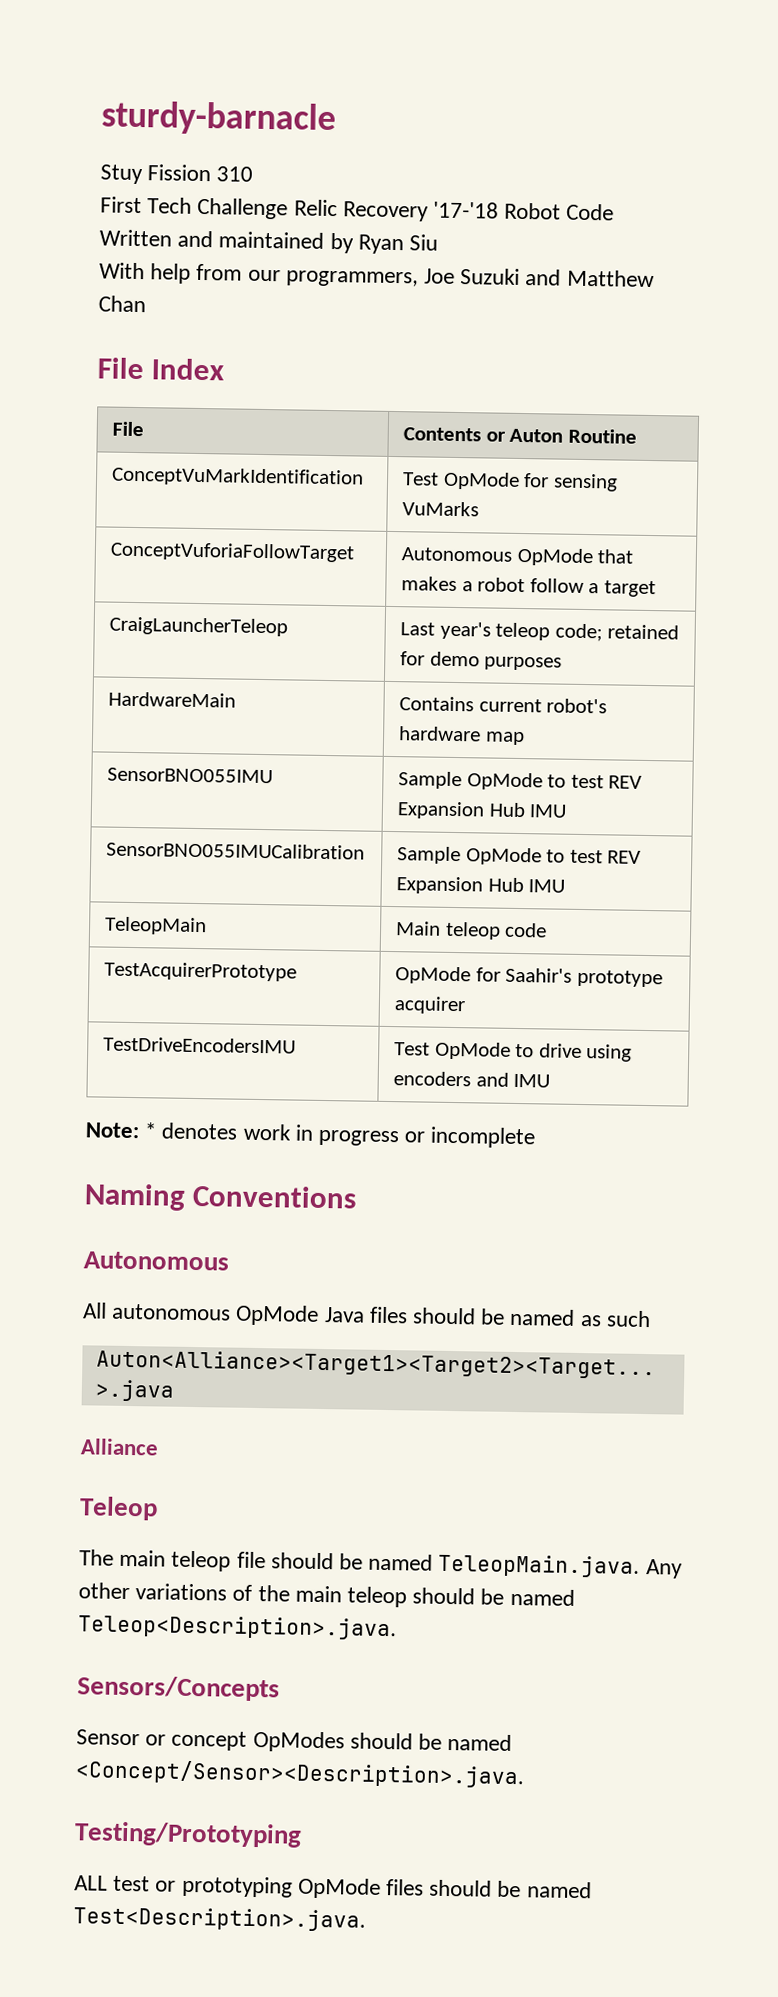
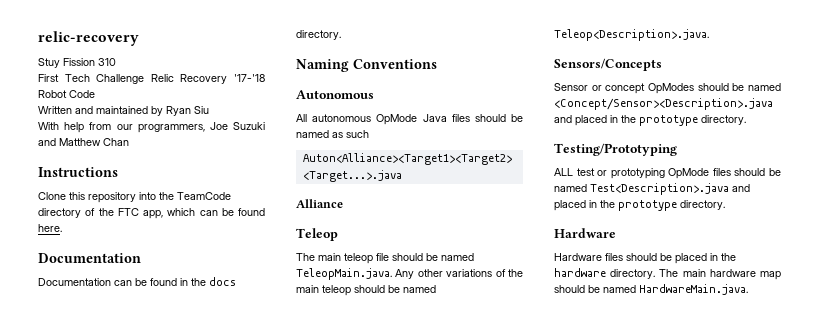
[101,100,336,137] sturdy-barnacle -> [38,31,139,46] relic-recovery
[97,357,225,381] [112,421,145,437] [403,427,637,444] [111,466,365,488] [402,471,618,492] [402,501,480,517] [110,541,356,563] [401,547,634,567] [401,576,656,598] [109,616,289,637] [400,621,680,642] [400,651,563,671] [108,691,237,708] [399,696,608,714] [399,726,525,746] [107,767,274,784] [398,771,643,791] [397,801,568,820] [106,841,366,860] [397,846,642,866] [396,876,566,895] [104,916,208,936] [395,921,548,940] [104,961,298,982] [395,966,663,988] [394,996,467,1015] [103,1036,297,1054] [394,1041,633,1062] [393,1071,551,1088] [85,1122,537,1149] File Index // File | Contents or Auton Routine // ConceptVuMarkIdentification | Test OpMode for sensing VuMarks // ConceptVuforiaFollowTarget | Autonomous OpMode that makes a robot follow a target // CraigLauncherTeleop | Last year's teleop code; retained for demo purposes // HardwareMain | Contains current robot's hardware map // SensorBNO055IMU | Sample OpMode to test REV Expansion Hub IMU // SensorBNO055IMUCalibration | Sample OpMode to test REV Expansion Hub IMU // TeleopMain | Main teleop code // TestAcquirerPrototype | OpMode for Saahir's prototype acquirer // TestDriveEncodersIMU | Test OpMode to drive using encoders and IMU // Note: * denotes work in progress or incomplete -> [38,167,118,177] [38,192,231,203] [38,208,265,219] [38,224,62,232] [38,253,141,263] [38,277,236,286] [296,30,341,40] Instructions // Clone this repository into the TeamCode directory of the FTC app, which can be found here. // Documentation // Documentation can be found in the docs directory.
[75,1759,525,1789] <Concept/Sensor><Description>.java. -> [554,98,773,110] [554,115,746,126] <Concept/Sensor><Description>.java and placed in the prototype directory.
[73,1906,366,1932] Test<Description>.java. -> [590,183,750,195] [554,200,725,211] [554,228,616,238] [554,253,736,264] [554,268,781,280] [554,284,748,295] Test<Description>.java and placed in the prototype directory. // Hardware // Hardware files should be placed in the hardware directory. The main hardware map should be named HardwareMain.java.

